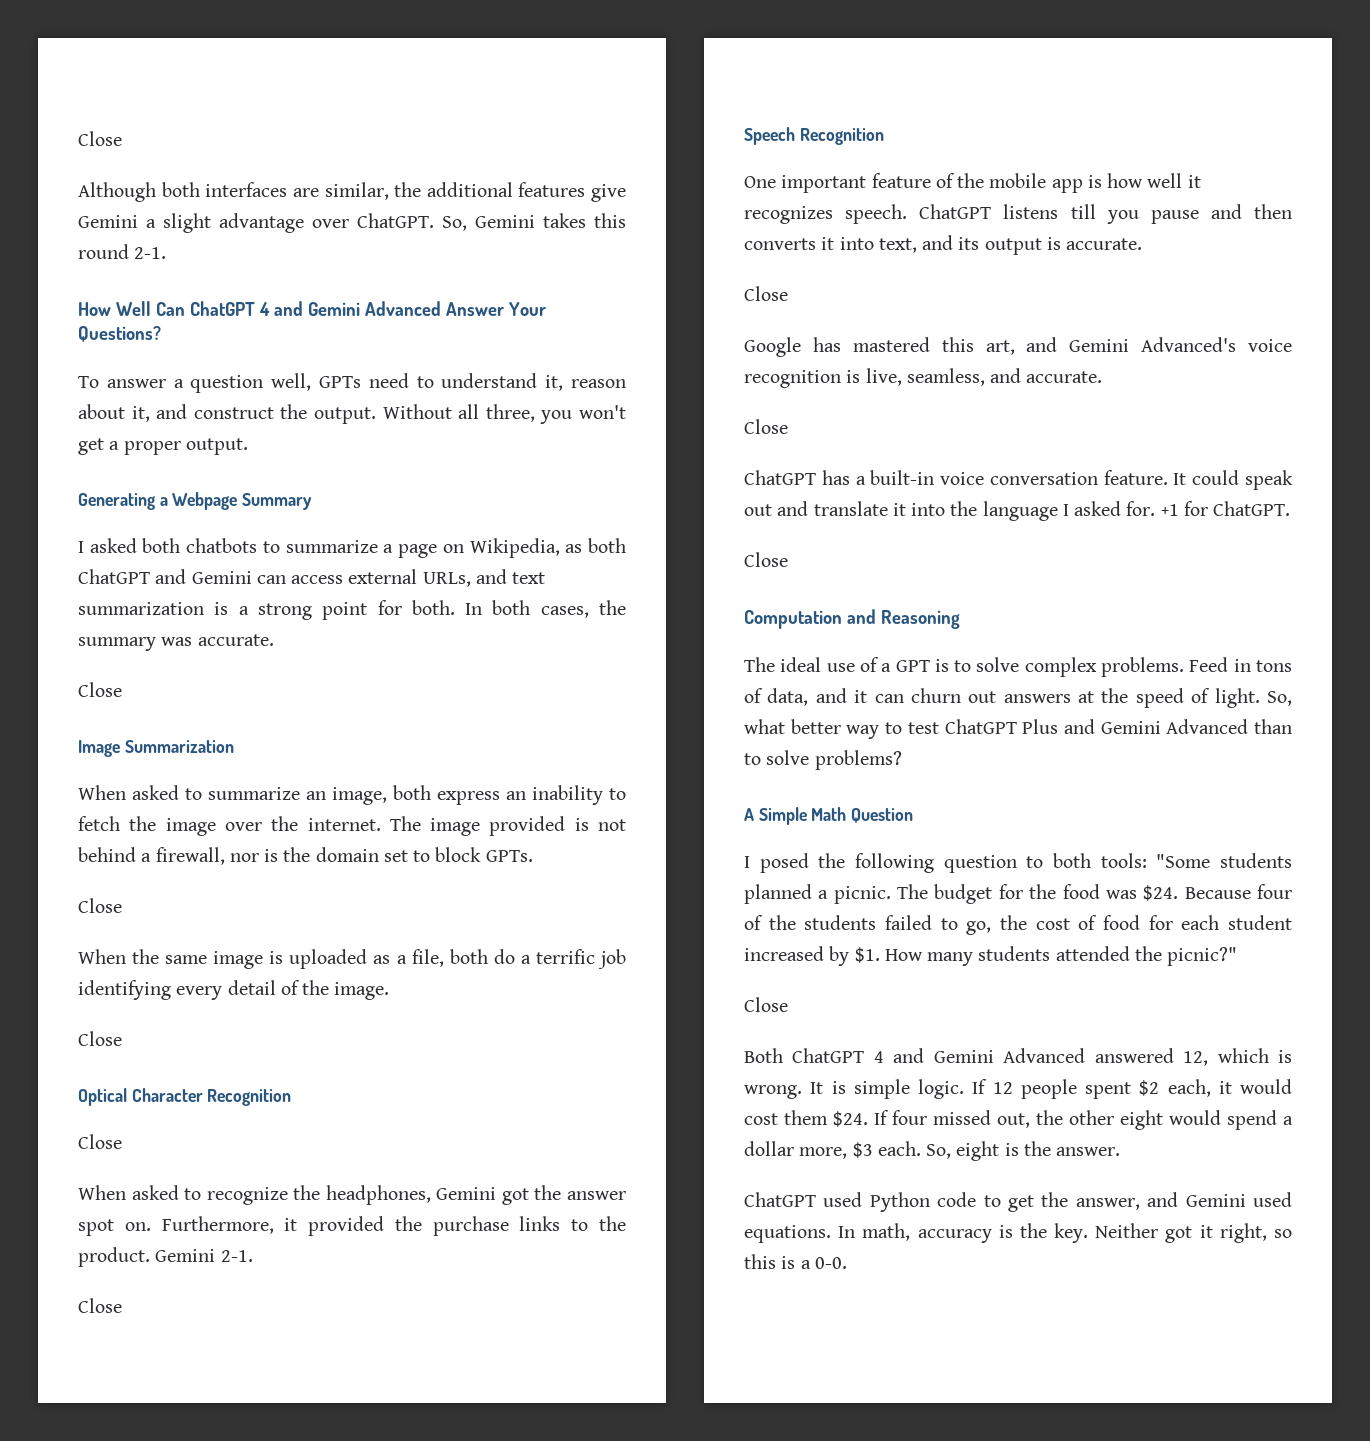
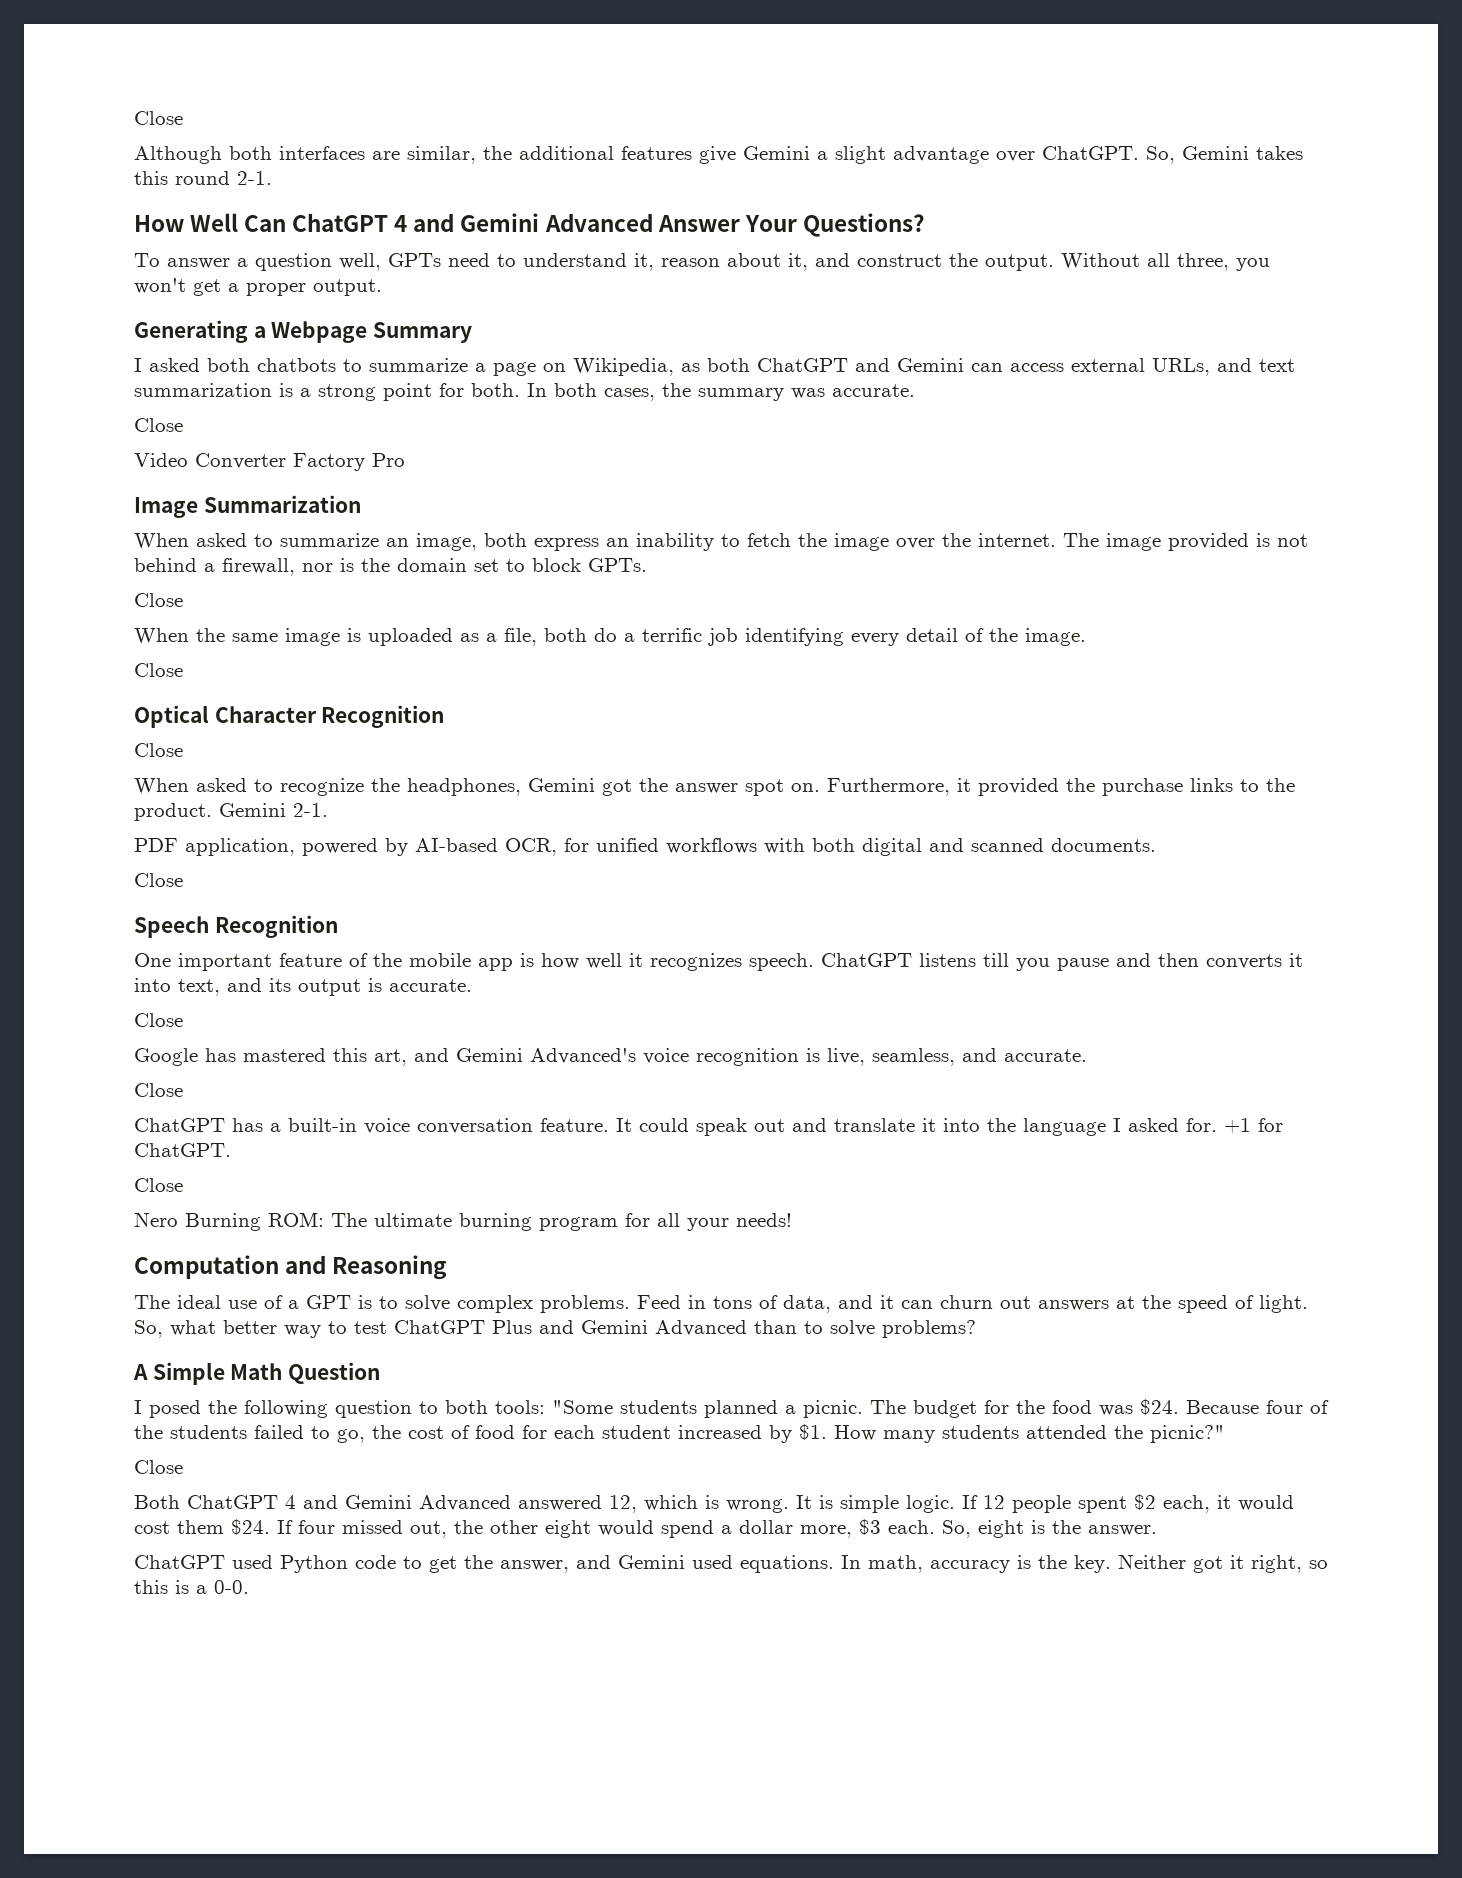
(122, 689) none -> [134,453,405,471] // Video Converter Factory Pro
(253, 1256) none -> [134,838,1156,856] // PDF application, powered by AI-based OCR, for unified workflows with both digital and scanned documents.
(788, 559) none -> [134,1212,792,1231] // Nero Burning ROM: The ultimate burning program for all your needs!

